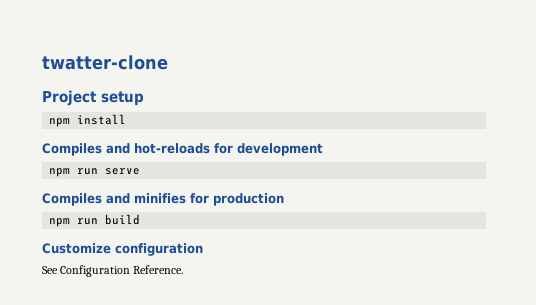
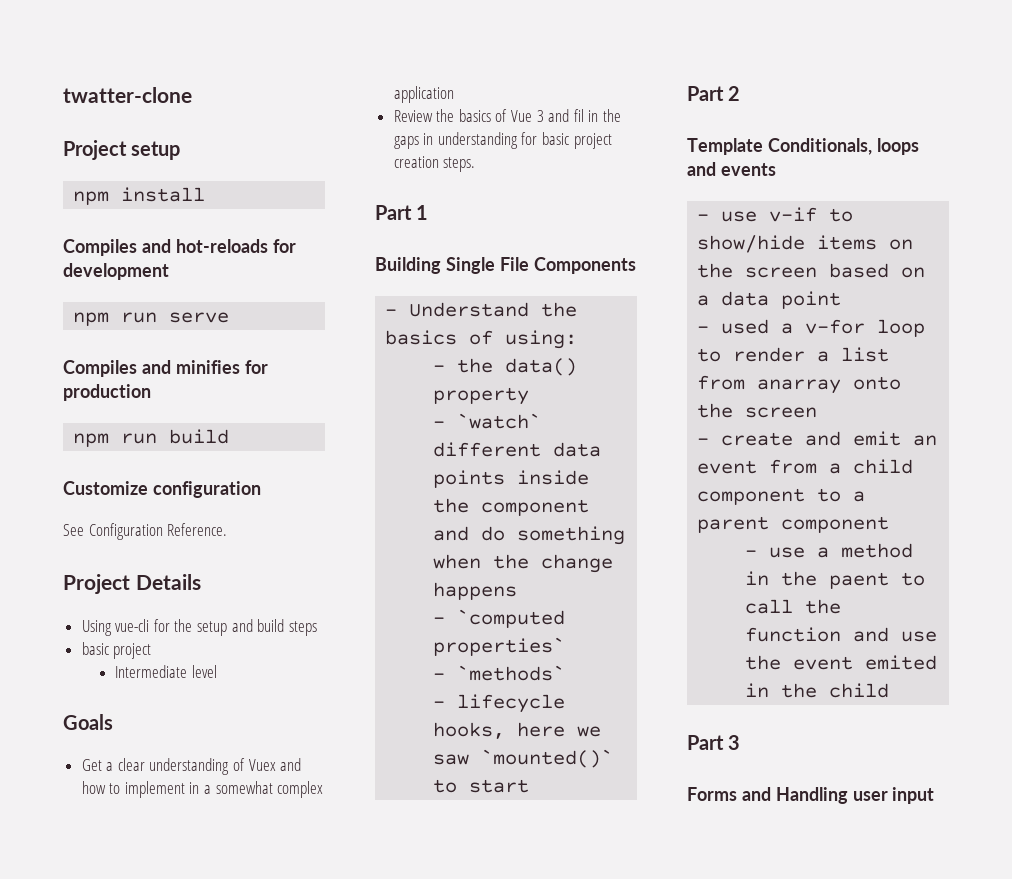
(184, 269) none -> [63,574,201,594] [81,619,317,636] [81,642,152,659] [115,665,217,678] [63,714,113,730] [81,758,302,775] [81,781,324,798] [393,86,454,103] [393,109,622,122] [393,132,612,149] [393,156,476,172] [375,205,429,220] [375,257,636,274] [385,302,578,317] [385,330,578,349] [433,358,578,376] [433,387,530,405] [433,413,542,429] [433,442,602,457] [433,470,590,488] [433,498,590,516] [433,526,626,545] [433,554,614,573] [433,582,518,600] [433,609,566,628] [433,637,566,656] [433,665,566,681] [433,694,566,713] [433,722,602,739] [433,749,614,768] [433,779,530,793] [687,86,741,101] [687,138,919,155] [687,162,776,176] [697,207,854,222] [697,235,914,253] [697,263,926,278] [697,291,842,309] [697,319,926,337] [697,347,890,362] [697,375,902,394] [697,403,818,418] [697,431,938,446] [697,459,914,474] [697,488,866,505] [697,516,890,533] [745,543,914,558] [745,571,926,589] [745,599,842,614] [745,627,938,642] [745,655,938,670] [745,683,890,698] [687,735,741,750] [687,787,935,804] // Project Details // Using vue-cli for the setup and build steps // basic project // Intermediate level // Goals // Get a clear understanding of Vuex and how to implement in a somewhat complex application // Review the basics of Vue 3 and fil in the gaps in understanding for basic project creation steps. // Part 1 // Building Single File Components // - Understand the basics of using: // - the data() property // - `watch` different data points inside the component and do something when the change happens // - `computed properties` // - `methods` // - lifecycle hooks, here we saw `mounted()` to start // Part 2 // Template Conditionals, loops and events // - use v-if to show/hide items on the screen based on a data point // - used a v-for loop to render a list from anarray onto the screen // - create and emit an event from a child component to a parent component // - use a method in the paent to call the function and use the event emited in the child // Part 3 // Forms and Handling user input

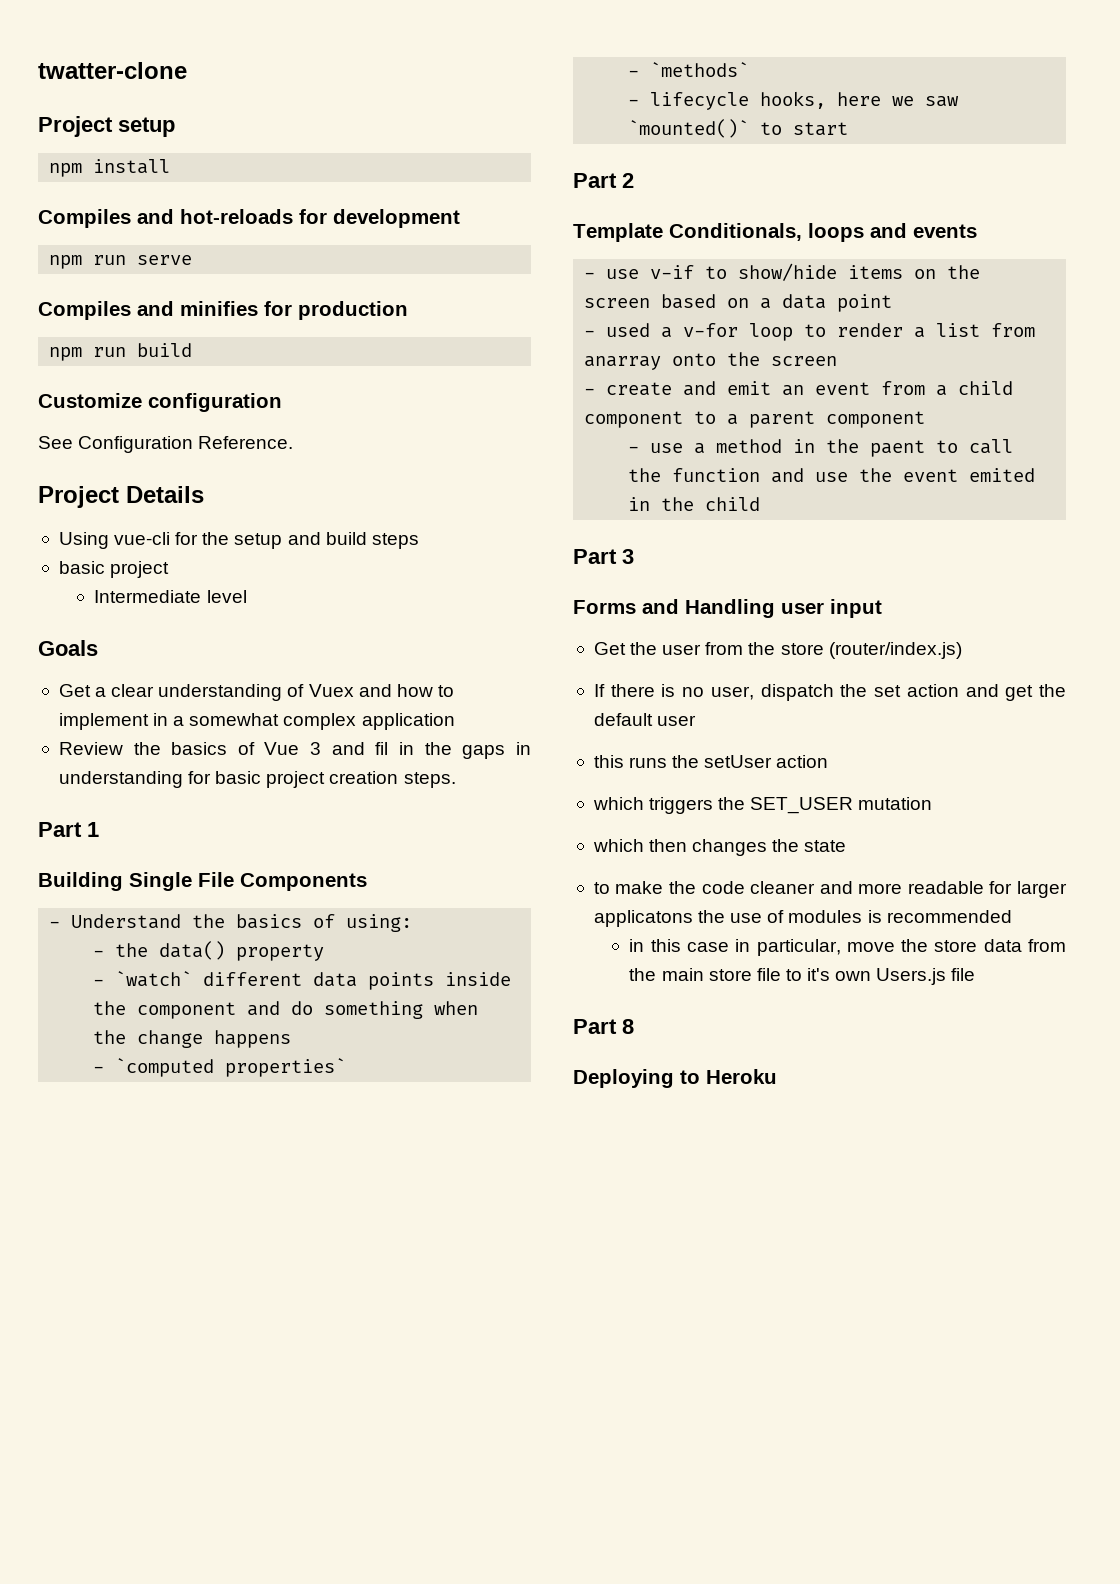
(935, 795) none -> [593,642,962,659] [593,684,1066,701] [593,713,697,726] [593,755,829,768] [592,797,933,814] [592,839,847,856] [593,881,1067,898] [593,910,1012,927] [629,939,1066,956] [629,968,976,985] [573,1019,634,1034] [573,1069,777,1088] // Get the user from the store (router/index.js) // If there is no user, dispatch the set action and get the default user // this runs the setUser action // which triggers the SET_USER mutation // which then changes the state // to make the code cleaner and more readable for larger applicatons the use of modules is recommended // in this case in particular, move the store data from the main store file to it's own Users.js file // Part 8 // Deploying to Heroku

